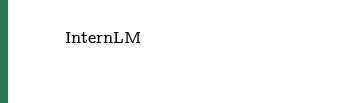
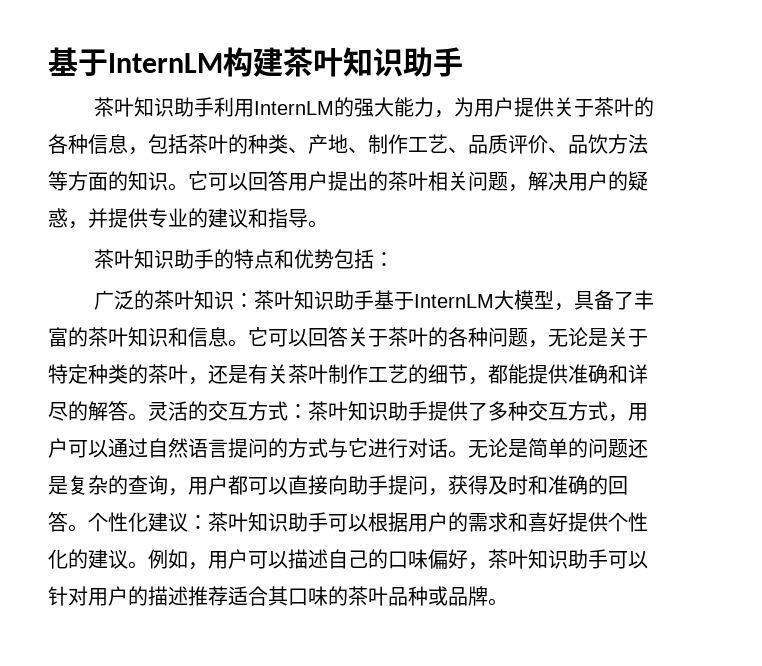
[65,32,141,43] InternLM -> [48,47,463,77] [93,97,654,118] [48,134,648,155] [48,171,648,192] [48,208,328,229] [93,249,394,269] [93,290,654,311] [48,327,648,348] [48,364,648,385] [48,401,648,422] [48,438,648,458] [48,475,628,496] [48,512,648,532] [48,549,648,570] [48,586,508,606] 基于InternLM构建茶叶知识助手 // 茶叶知识助手利用InternLM的强大能力，为用户提供关于茶叶的各种信息，包括茶叶的种类、产地、制作工艺、品质评价、品饮方法等方面的知识。它可以回答用户提出的茶叶相关问题，解决用户的疑惑，并提供专业的建议和指导。 // 茶叶知识助手的特点和优势包括： // 广泛的茶叶知识：茶叶知识助手基于InternLM大模型，具备了丰富的茶叶知识和信息。它可以回答关于茶叶的各种问题，无论是关于特定种类的茶叶，还是有关茶叶制作工艺的细节，都能提供准确和详尽的解答。灵活的交互方式：茶叶知识助手提供了多种交互方式，用户可以通过自然语言提问的方式与它进行对话。无论是简单的问题还是复杂的查询，用户都可以直接向助手提问，获得及时和准确的回答。个性化建议：茶叶知识助手可以根据用户的需求和喜好提供个性化的建议。例如，用户可以描述自己的口味偏好，茶叶知识助手可以针对用户的描述推荐适合其口味的茶叶品种或品牌。

